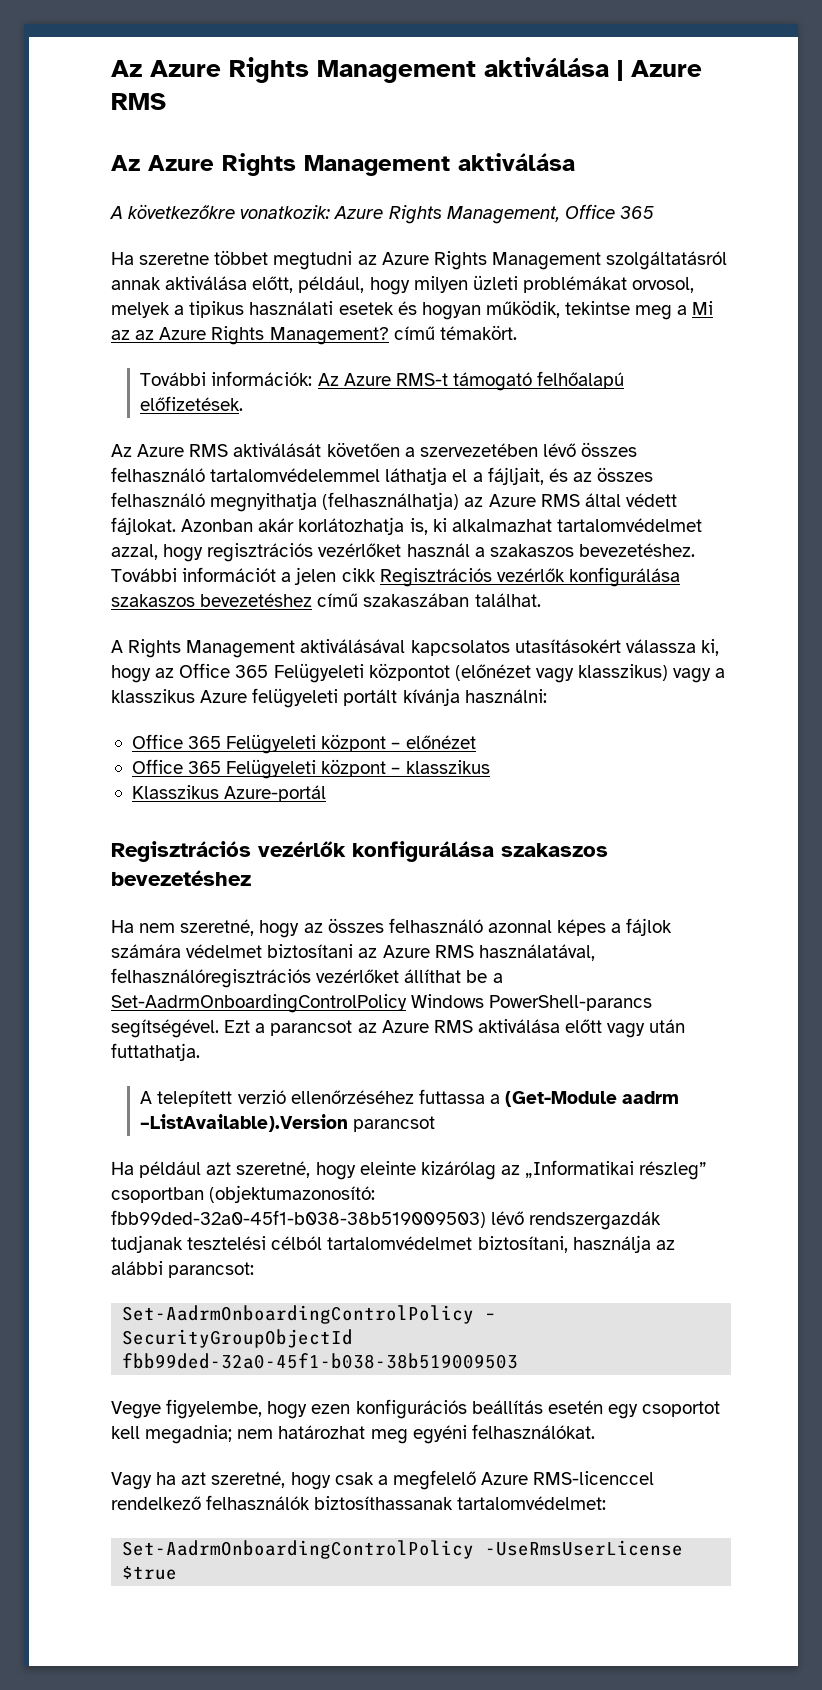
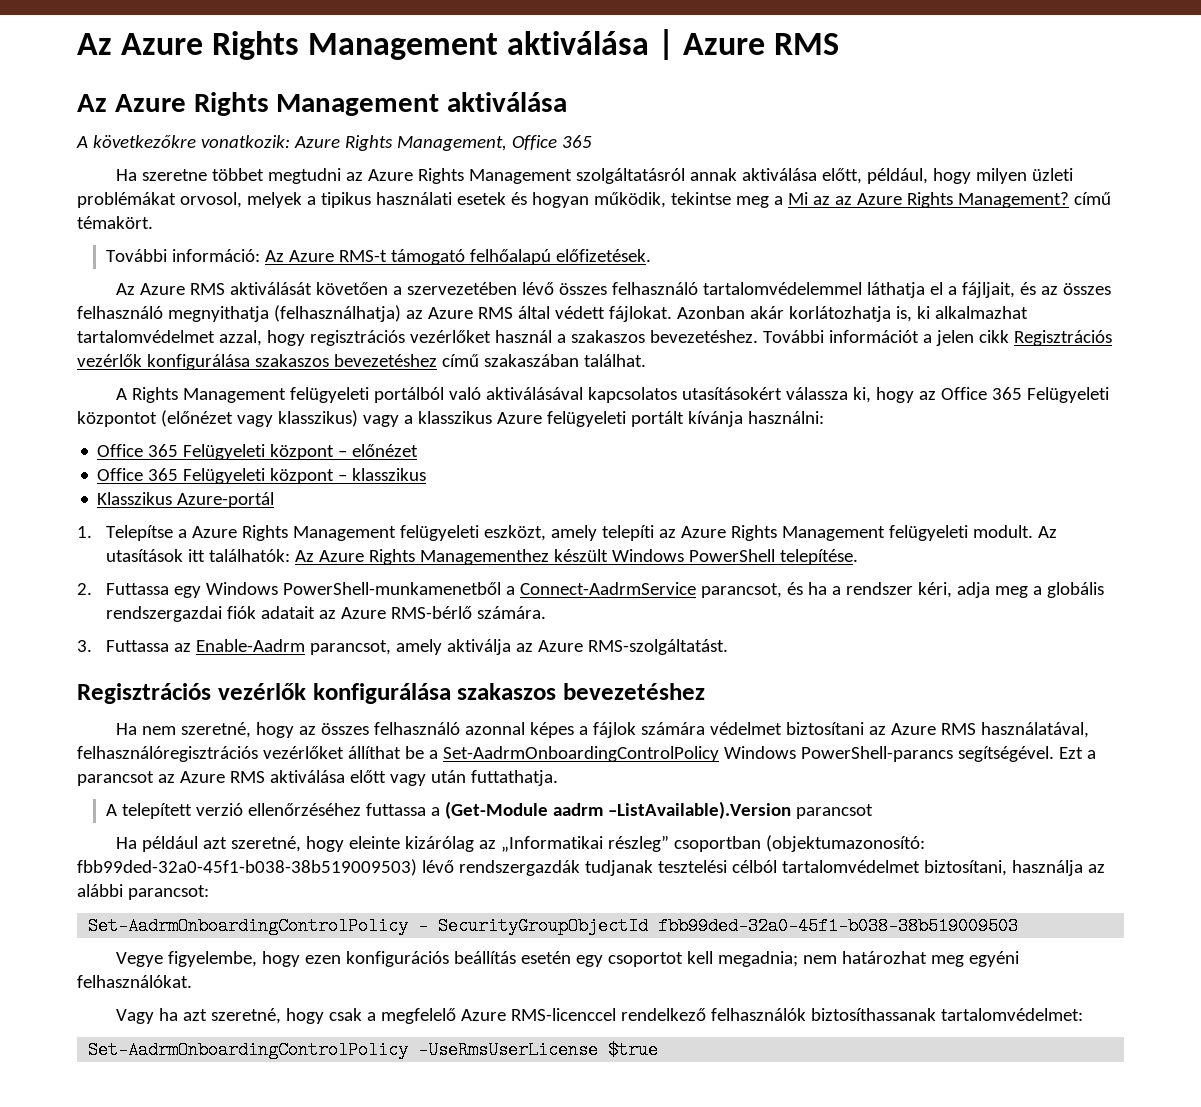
[211,371,313,386] információk: -> [171,249,260,262] információ:
(296, 649) none -> [289,387,481,403] felügyeleti portálból való
(327, 793) none -> [77,525,1057,541] [105,549,858,565] [77,582,1104,598] [105,606,546,622] [77,639,728,655] // 1. Telepítse a Azure Rights Management felügyeleti eszközt, amely telepíti az Azure Rights Management felügyeleti modult. Az utasítások itt találhatók: Az Azure Rights Managementhez készült Windows PowerShell telepítése. // 2. Futtassa egy Windows PowerShell-munkamenetből a Connect-AadrmService parancsot, és ha a rendszer kéri, adja meg a globális rendszergazdai fiók adatait az Azure RMS-bérlő számára. // 3. Futtassa az Enable-Aadrm parancsot, amely aktiválja az Azure RMS-szolgáltatást.

